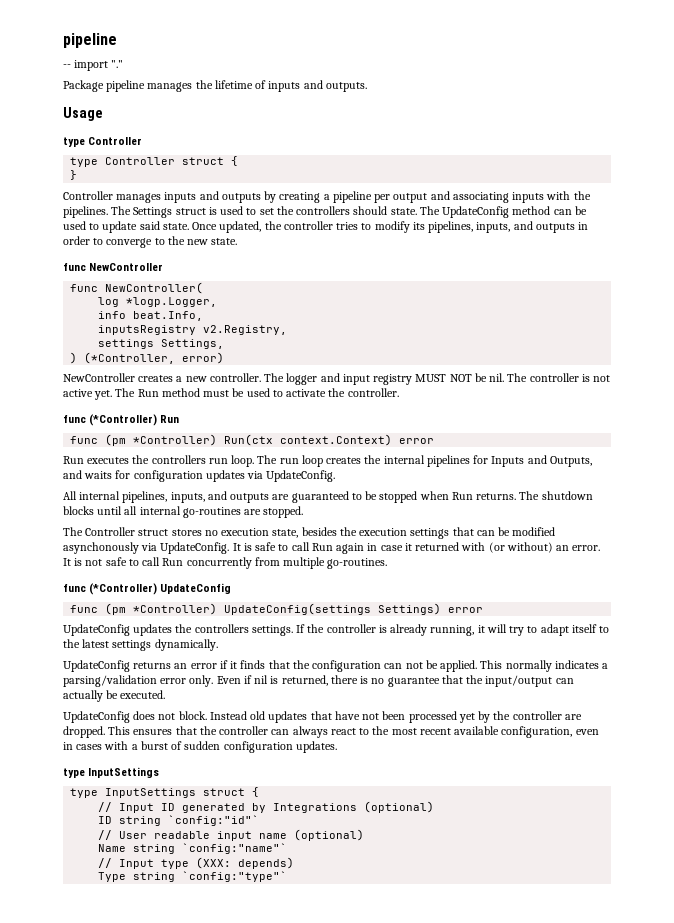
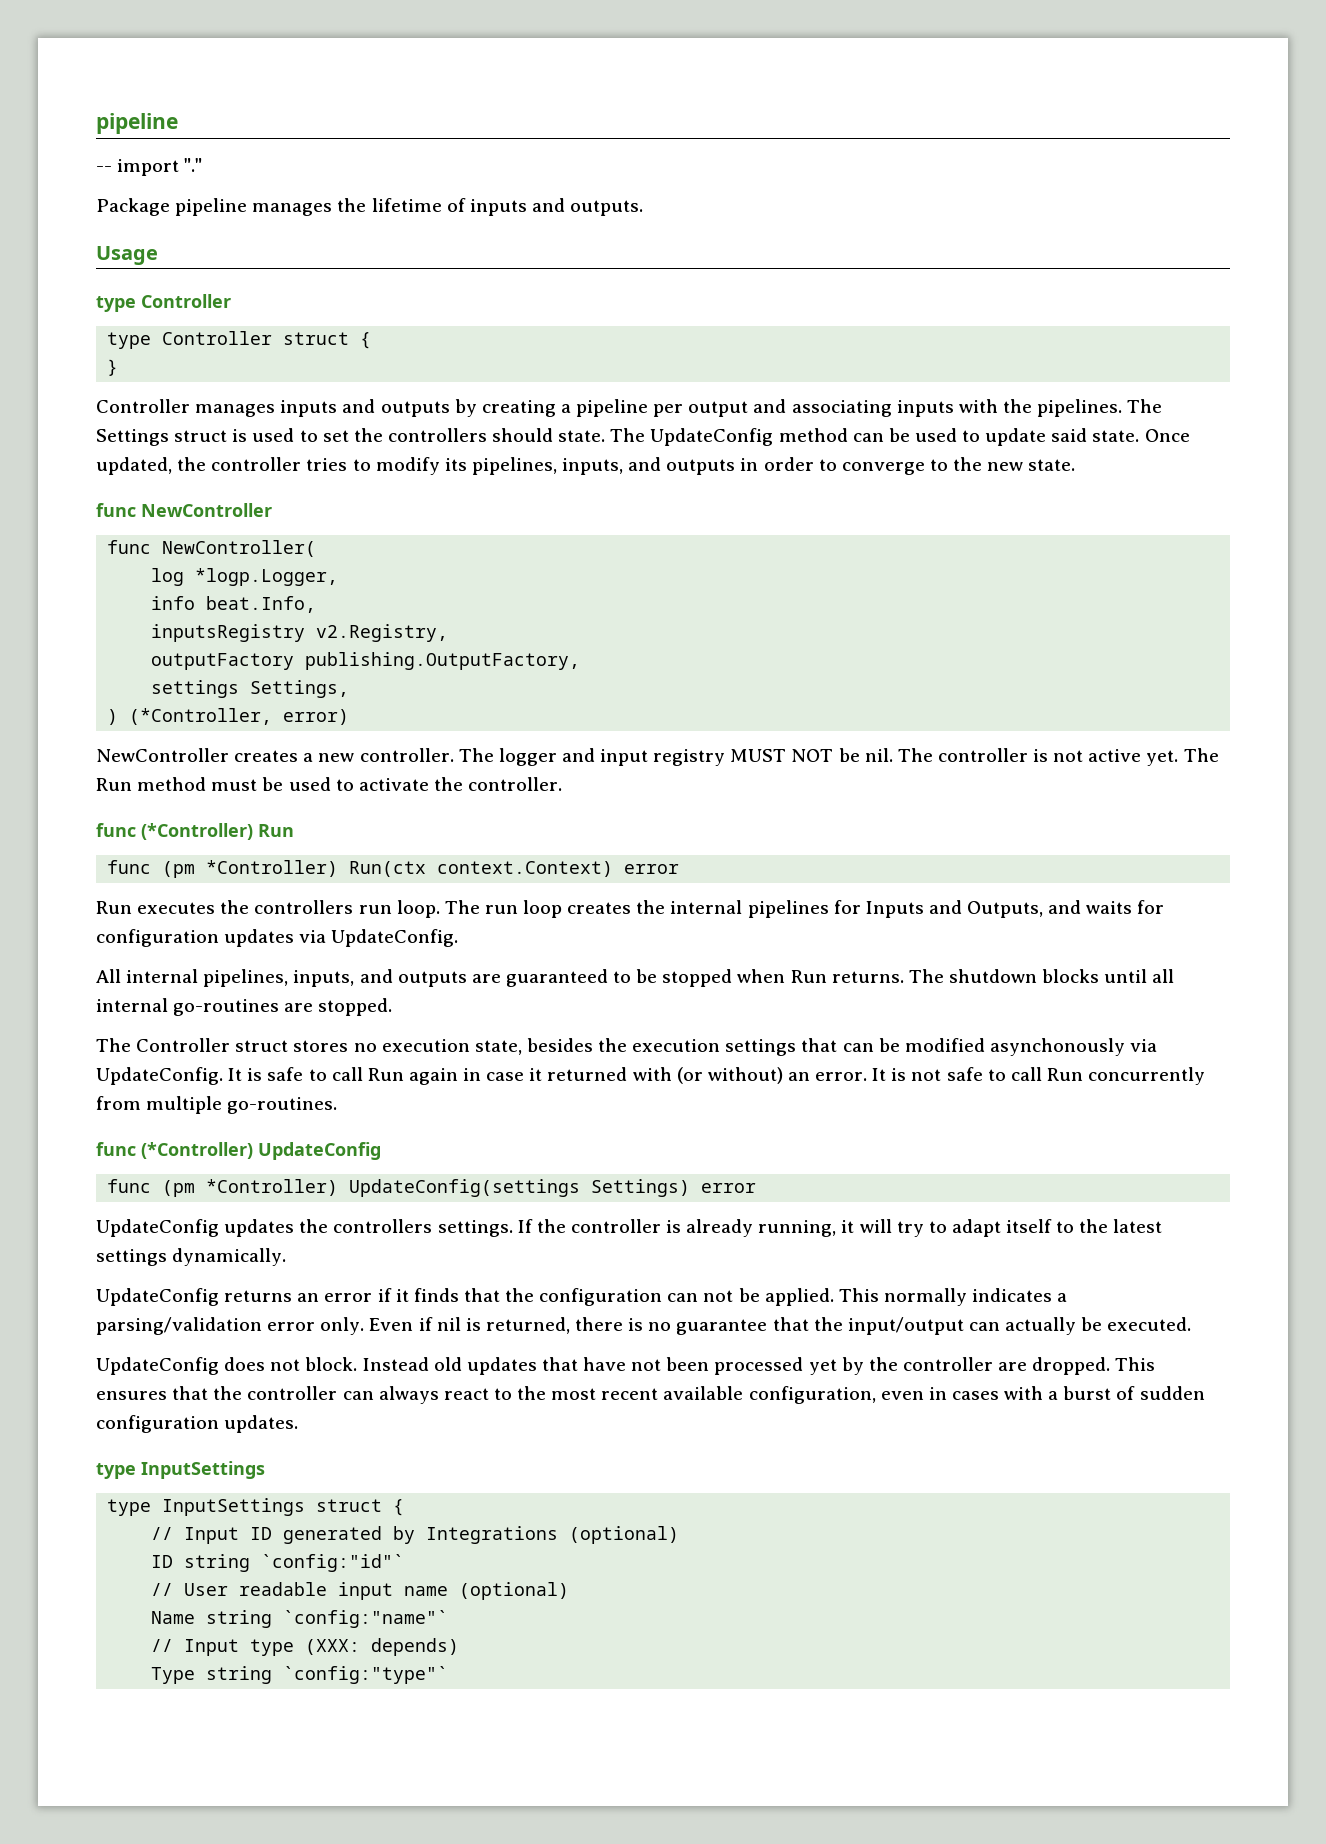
(288, 330) none -> [151,652,581,670] // outputFactory publishing.OutputFactory,

